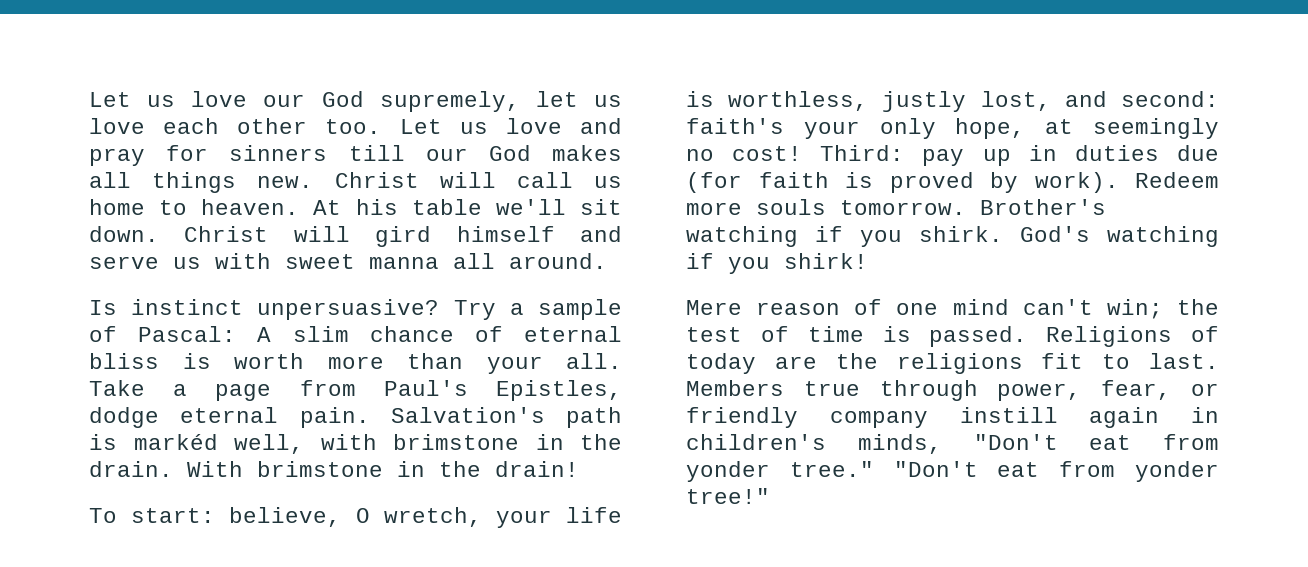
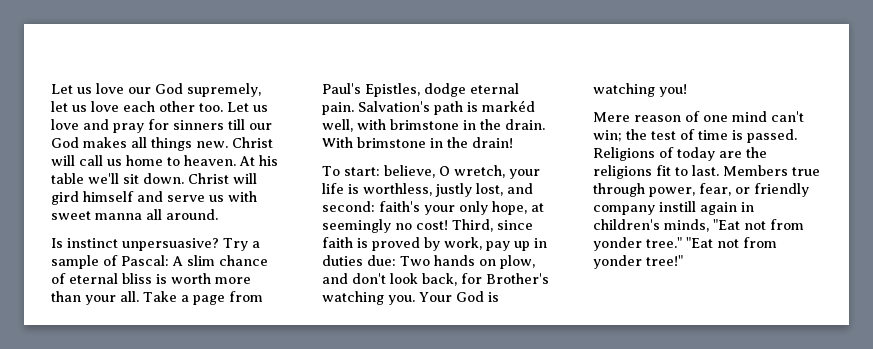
[820,145,1219,166] [686,172,1219,193] [686,199,1106,215] [686,226,1219,247] [686,253,868,274] Third: pay up in duties due (for faith is proved by work). Redeem more souls tomorrow. Brother's watching if you shirk. God's watching if you shirk! -> [452,219,533,232] [322,237,547,251] [322,255,535,269] [322,273,549,286] [322,291,499,305] [593,83,687,97] Third, since faith is proved by work, pay up in duties due: Two hands on plow, and don't look back, for Brother's watching you. Your God is watching you!
[973,434,1132,450] "Don't eat -> [713,219,766,230] "Eat not
[893,461,1040,477] "Don't eat -> [686,237,739,248] "Eat not

